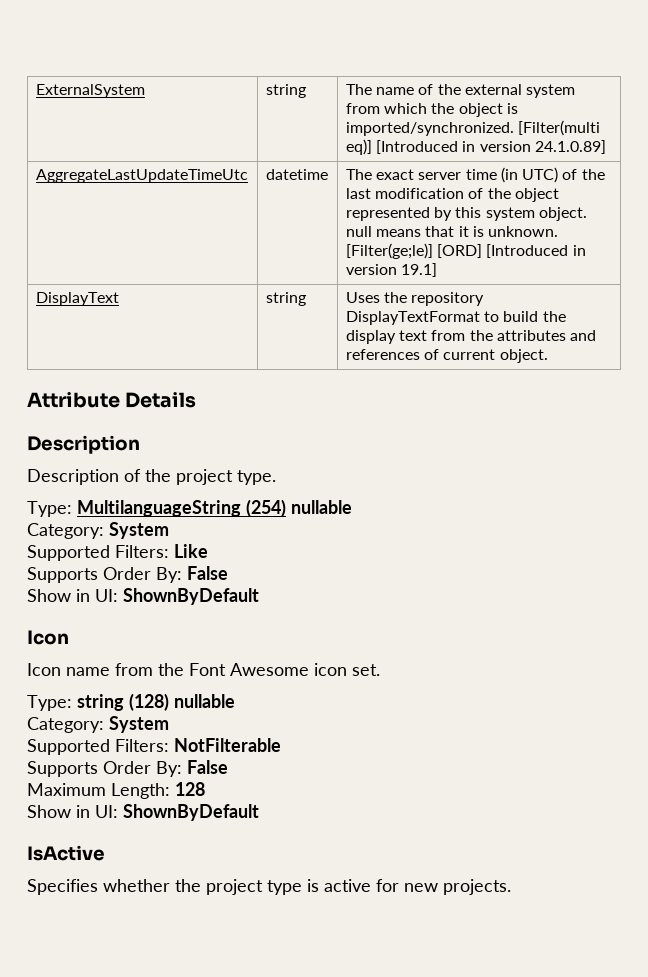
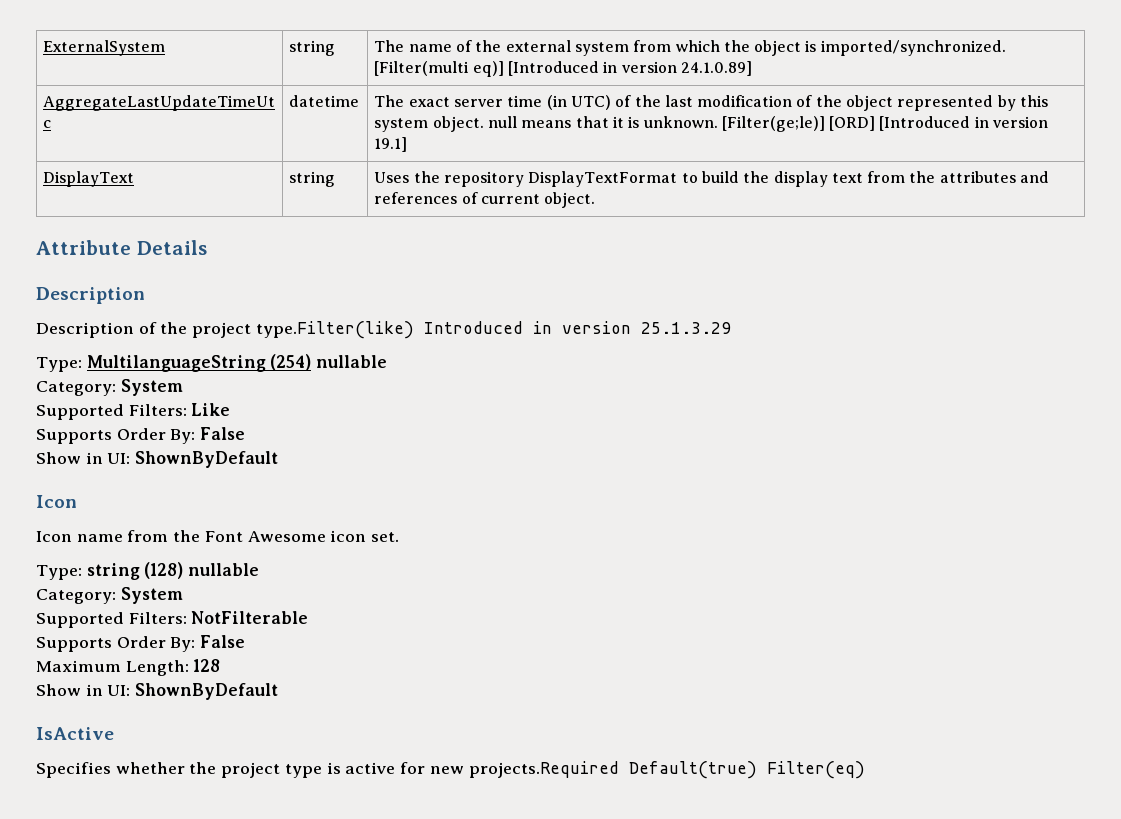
[237,470,276,485] type. -> [255,321,731,339] type.Filter(like) Introduced in version 25.1.3.29
[443,879,511,895] projects. -> [468,761,865,779] projects.Required Default(true) Filter(eq)

